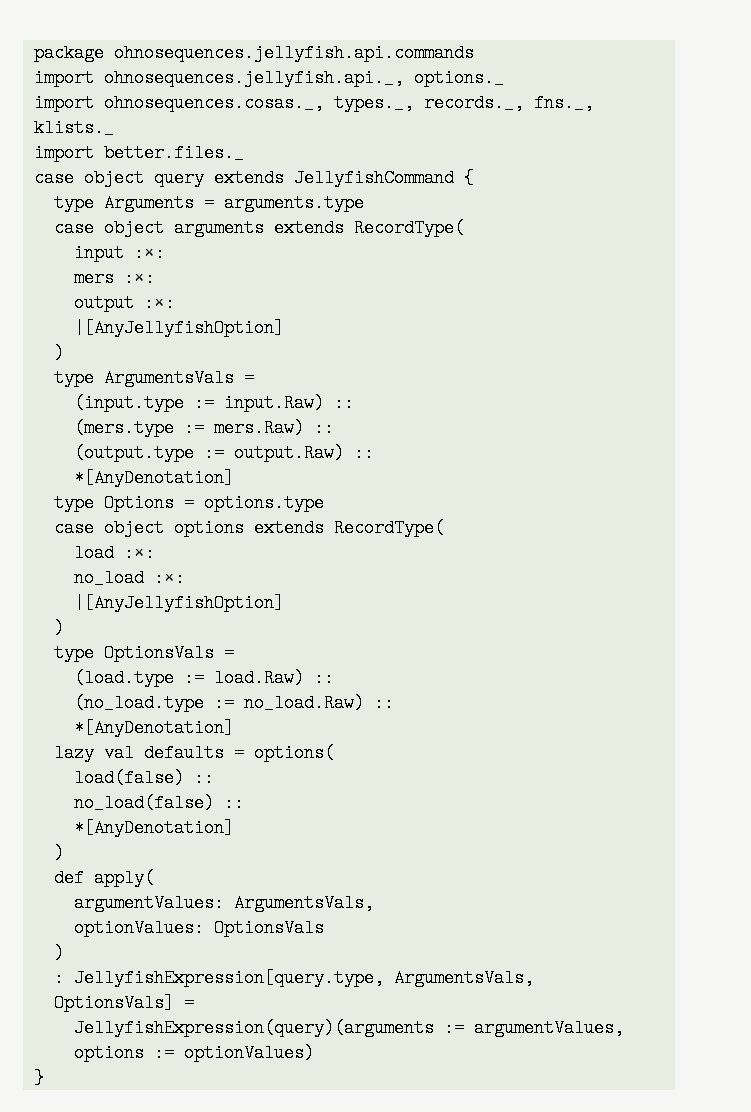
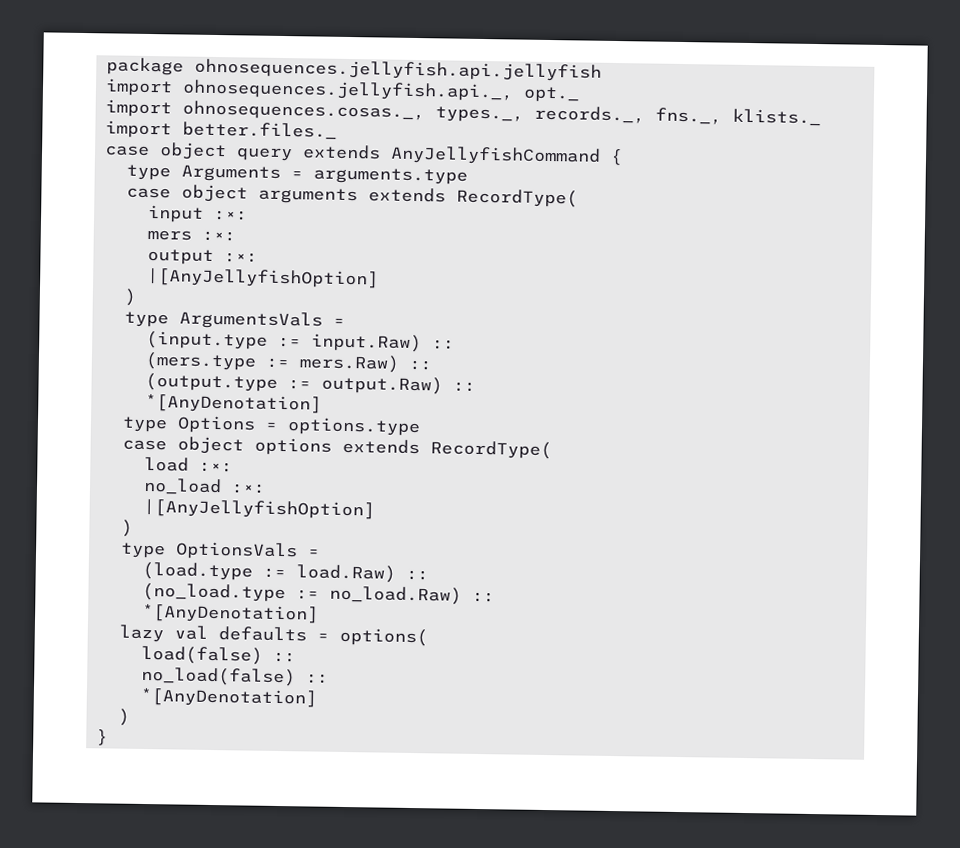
[114,44,475,62] ohnosequences.jellyfish.api.commands -> [193,58,602,82] ohnosequences.jellyfish.api.jellyfish
[414,69,505,87] options._ -> [522,86,580,103] opt._
[294,169,455,187] JellyfishCommand -> [389,145,601,166] AnyJellyfishCommand
[54,869,155,887] [74,894,375,912] [74,919,325,937] [54,944,65,962] [54,969,535,987] [54,994,195,1012] [74,1019,625,1037] [74,1044,315,1062] // def apply( // argumentValues: ArgumentsVals, // optionValues: OptionsVals // ) // : JellyfishExpression[query.type, ArgumentsVals, OptionsVals] = // JellyfishExpression(query)(arguments := argumentValues, options := optionValues) -> (130, 717) none

